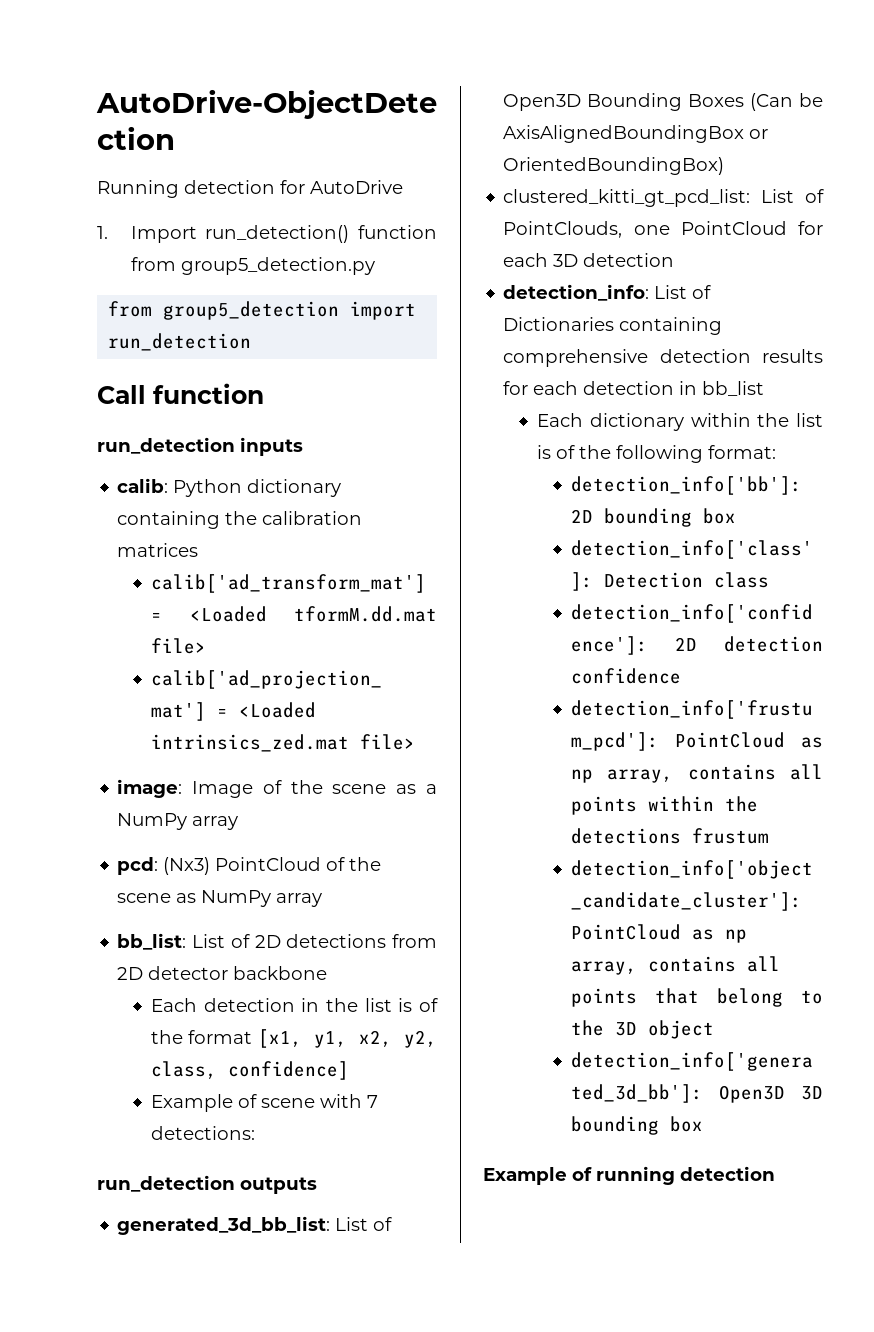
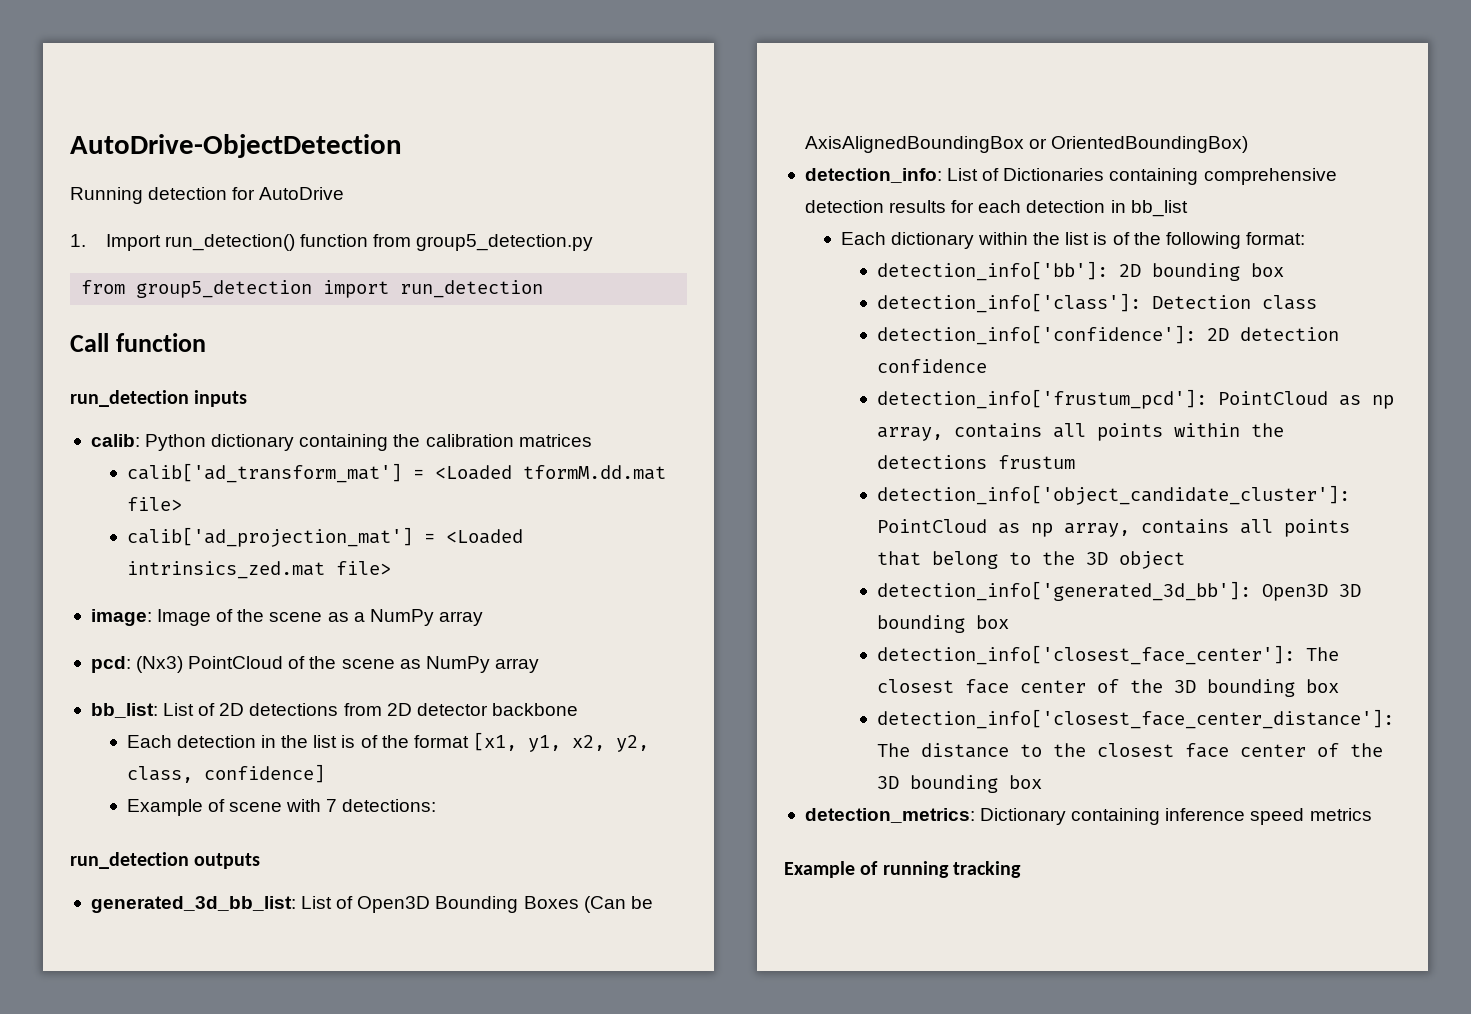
[503,189,824,207] [503,221,823,238] [503,253,675,267] // clustered_kitti_gt_pcd_list: List of PointClouds, one PointCloud for each 3D detection -> (1249, 144) none
(703, 1124) none -> [876,645,1339,665] [876,679,1339,697] [876,709,1394,729] [876,743,1383,758] [876,775,1042,793] [804,808,1372,825] // detection_info['closest_face_center']: The closest face center of the 3D bounding box // detection_info['closest_face_center_distance']: The distance to the closest face center of the 3D bounding box // detection_metrics: Dictionary containing inference speed metrics
[680,1166,775,1181] detection -> [953,861,1022,878] tracking

